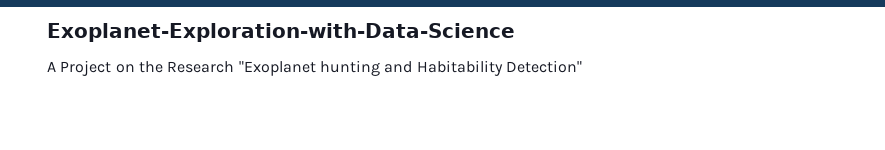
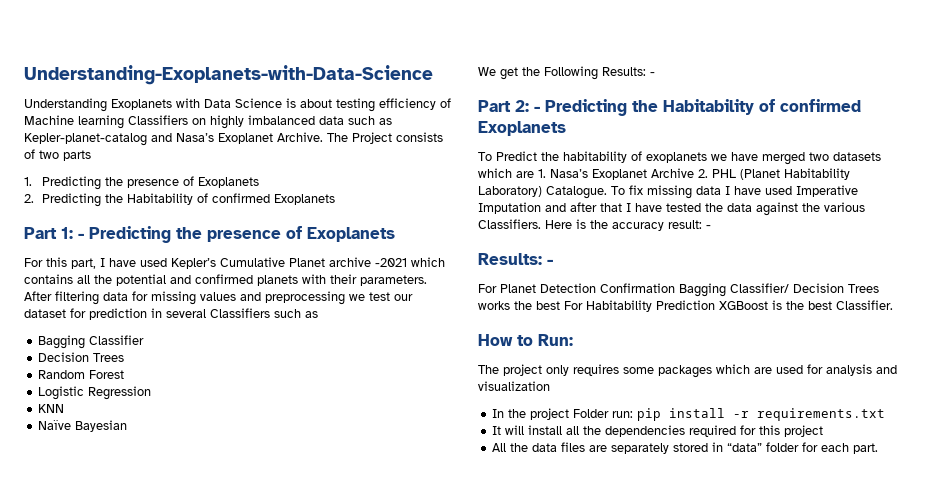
[47,23,515,42] [47,60,582,76] Exoplanet-Exploration-with-Data-Science // A Project on the Research "Exoplanet hunting and Habitability Detection" -> [24,65,433,85] [24,98,451,112] [24,115,392,129] [24,132,443,146] [24,149,91,161] [24,176,259,190] [24,193,335,207] [24,226,395,243] [24,257,445,269] [24,274,427,286] [24,291,413,305] [24,308,318,320] [38,335,145,349] [38,352,125,362] [38,370,125,379] [38,386,152,400] [38,404,65,413] [38,420,128,432] [478,66,655,80] [478,99,861,116] [478,121,566,136] [478,151,881,165] [478,168,850,180] [478,185,858,199] [478,202,865,216] [478,219,711,231] [478,253,553,265] [478,283,879,297] [478,300,893,312] [478,334,573,346] [478,364,897,378] [478,381,550,391] [492,408,886,421] [492,425,824,437] [492,442,879,454] Understanding-Exoplanets-with-Data-Science // Understanding Exoplanets with Data Science is about testing efficiency of Machine learning Classifiers on highly imbalanced data such as Kepler-planet-catalog and Nasa’s Exoplanet Archive. The Project consists of two parts // 1. Predicting the presence of Exoplanets // 2. Predicting the Habitability of confirmed Exoplanets // Part 1: - Predicting the presence of Exoplanets // For this part, I have used Kepler’s Cumulative Planet archive -2021 which contains all the potential and confirmed planets with their parameters. After filtering data for missing values and preprocessing we test our dataset for prediction in several Classifiers such as // Bagging Classifier // Decision Trees // Random Forest // Logistic Regression // KNN // Naïve Bayesian // We get the Following Results: - // Part 2: - Predicting the Habitability of confirmed Exoplanets // To Predict the habitability of exoplanets we have merged two datasets which are 1. Nasa’s Exoplanet Archive 2. PHL (Planet Habitability Laboratory) Catalogue. To fix missing data I have used Imperative Imputation and after that I have tested the data against the various Classifiers. Here is the accuracy result: - // Results: - // For Planet Detection Confirmation Bagging Classifier/ Decision Trees works the best For Habitability Prediction XGBoost is the best Classifier. // How to Run: // The project only requires some packages which are used for analysis and visualization // In the project Folder run: pip install -r requirements.txt // It will install all the dependencies required for this project // All the data files are separately stored in “data” folder for each part.

